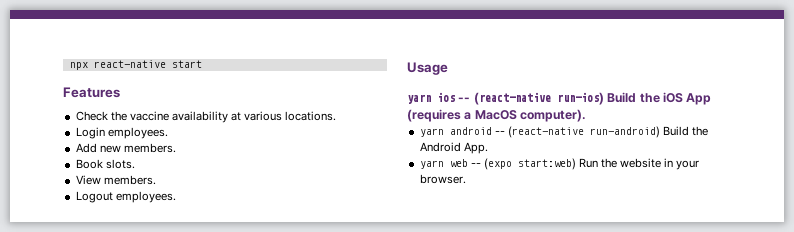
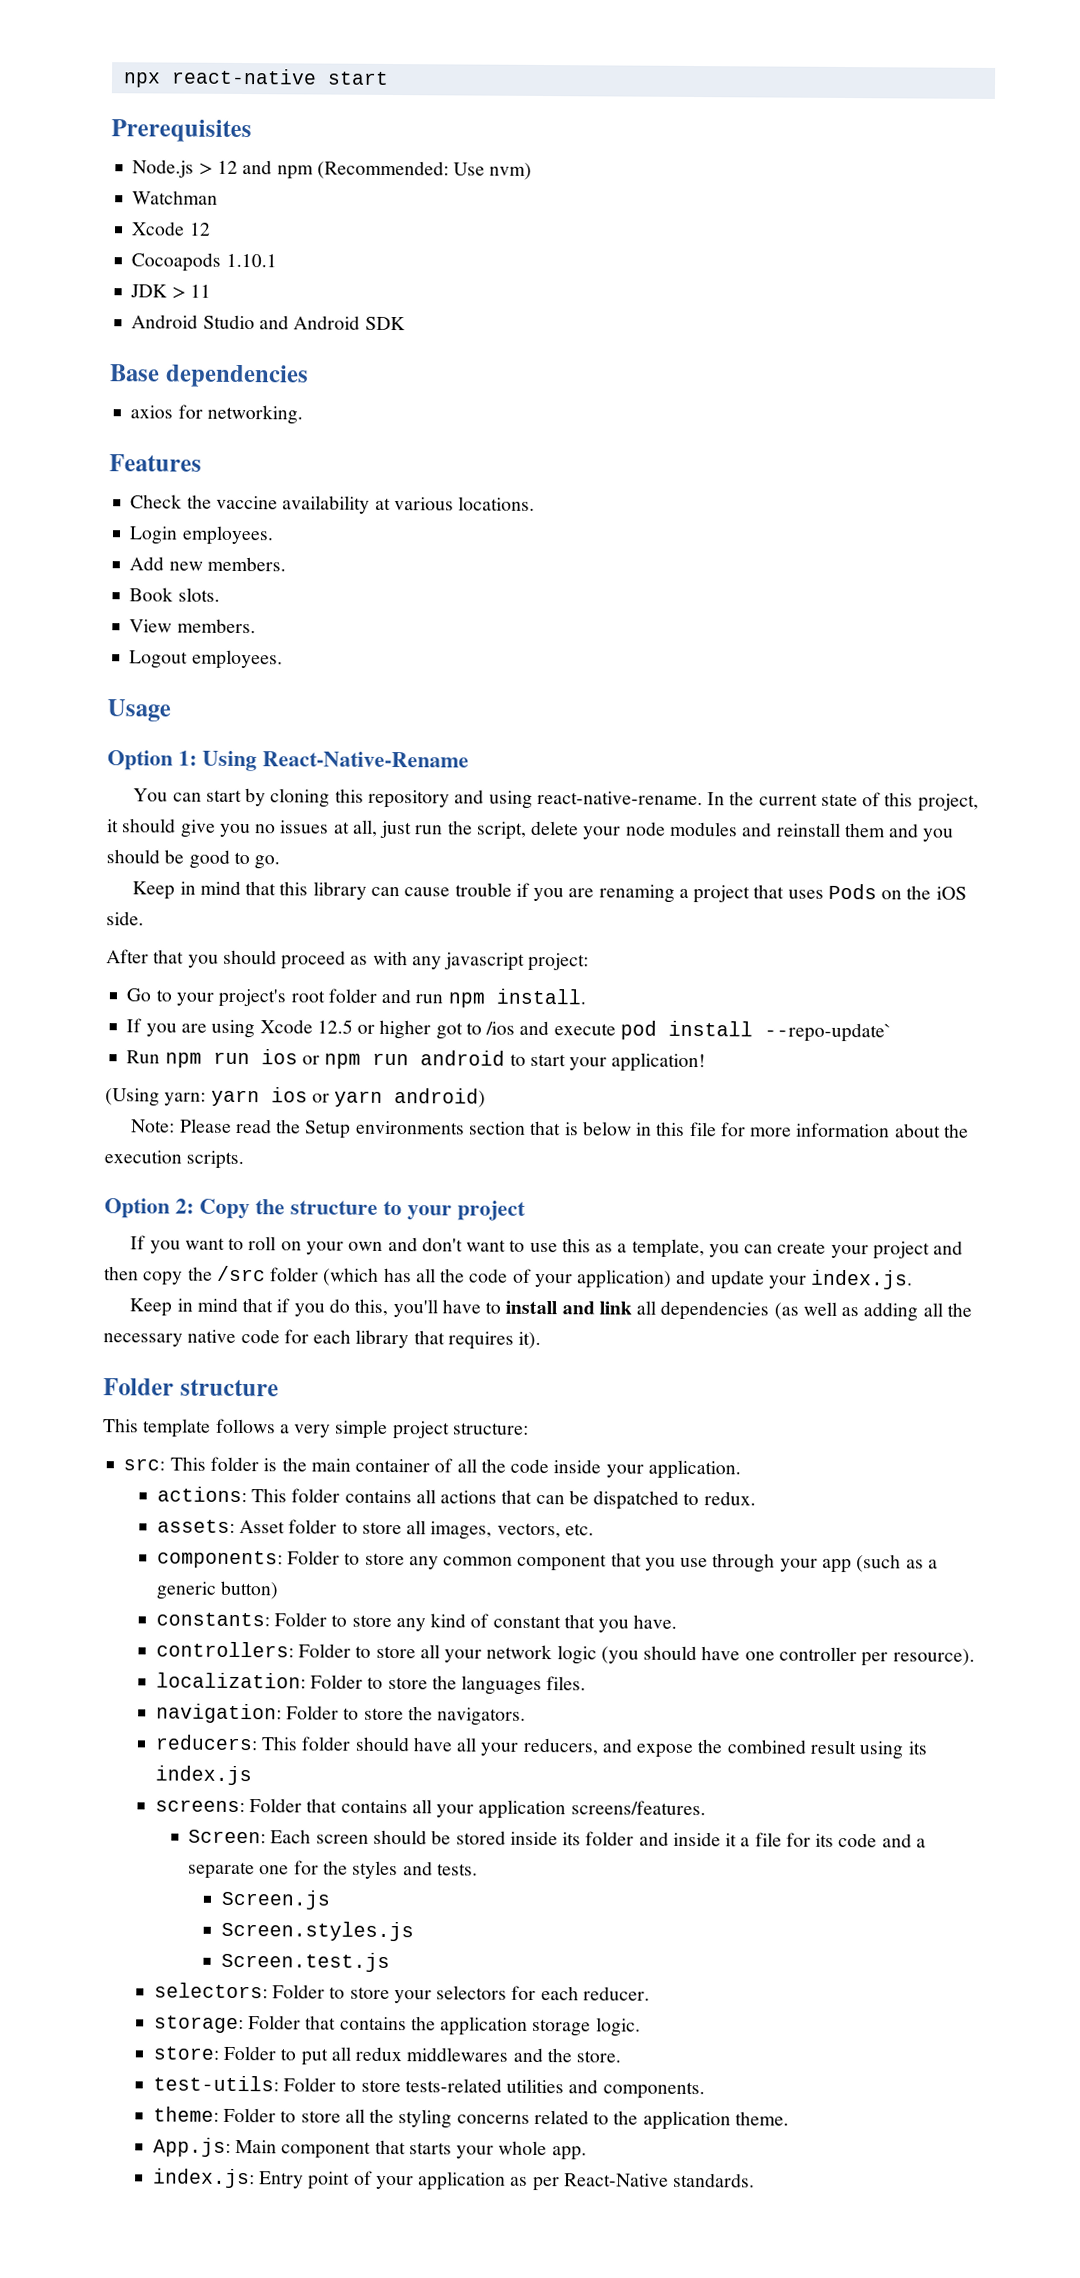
(202, 64) none -> [111,119,252,143] [132,159,533,180] [132,190,219,205] [131,221,211,236] [131,252,277,272] [130,284,211,299] [131,314,406,331] [110,364,309,388] [130,404,303,425] // Prerequisites // Node.js > 12 and npm (Recommended: Use nvm) // Watchman // Xcode 12 // Cocoapods 1.10.1 // JDK > 11 // Android Studio and Android SDK // Base dependencies // axios for networking.
[407,92,712,105] [407,109,587,122] [419,126,709,138] [419,142,488,154] [419,158,700,170] [419,174,466,184] yarn ios -- (react-native run-ios) Build the iOS App (requires a MacOS computer). // yarn android -- (react-native run-android) Build the Android App. // yarn web -- (expo start:web) Run the website in your browser. -> [107,750,469,772] [133,788,979,812] [107,818,955,842] [106,849,281,870] [132,880,967,904] [106,911,144,926] [106,949,590,972] [126,988,586,1008] [126,1018,892,1043] [126,1049,707,1073] [105,1087,487,1108] [131,1118,969,1139] [104,1150,245,1170] [104,1198,526,1221] [130,1235,964,1260] [104,1265,914,1290] [129,1297,972,1322] [103,1329,542,1350] [103,1378,279,1397] [103,1418,529,1440] [123,1456,741,1480] [156,1486,756,1510] [156,1519,594,1540] [156,1550,938,1574] [155,1580,280,1600] [155,1612,678,1633] [155,1641,975,1667] [155,1672,587,1696] [155,1703,527,1726] [154,1734,928,1760] [154,1765,252,1786] [154,1798,706,1820] [188,1829,926,1848] [188,1860,478,1880] [220,1889,331,1910] [220,1920,414,1942] [220,1951,390,1973] [153,1982,650,2004] [153,2015,641,2037] [152,2045,622,2066] [152,2075,705,2100] [152,2106,790,2131] [152,2137,587,2161] [152,2168,756,2192] Option 1: Using React-Native-Rename // You can start by cloning this repository and using react-native-rename. In the current state of this project, it should give you no issues at all, just run the script, delete your node modules and reinstall them and you should be good to go. // Keep in mind that this library can cause trouble if you are renaming a project that uses Pods on the iOS side. // After that you should proceed as with any javascript project: // Go to your project's root folder and run npm install. // If you are using Xcode 12.5 or higher got to /ios and execute pod install --repo-update` // Run npm run ios or npm run android to start your application! // (Using yarn: yarn ios or yarn android) // Note: Please read the Setup environments section that is below in this file for more information about the execution scripts. // Option 2: Copy the structure to your project // If you want to roll on your own and don't want to use this as a template, you can create your project and then copy the /src folder (which has all the code of your application) and update your index.js. // Keep in mind that if you do this, you'll have to install and link all dependencies (as well as adding all the necessary native code for each library that requires it). // Folder structure // This template follows a very simple project structure: // src: This folder is the main container of all the code inside your application. // actions: This folder contains all actions that can be dispatched to redux. // assets: Asset folder to store all images, vectors, etc. // components: Folder to store any common component that you use through your app (such as a generic button) // constants: Folder to store any kind of constant that you have. // controllers: Folder to store all your network logic (you should have one controller per resource). // localization: Folder to store the languages files. // navigation: Folder to store the navigators. // reducers: This folder should have all your reducers, and expose the combined result using its index.js // screens: Folder that contains all your application screens/features. // Screen: Each screen should be stored inside its folder and inside it a file for its code and a separate one for the styles and tests. // Screen.js // Screen.styles.js // Screen.test.js // selectors: Folder to store your selectors for each reducer. // storage: Folder that contains the application storage logic. // store: Folder to put all redux middlewares and the store. // test-utils: Folder to store tests-related utilities and components. // theme: Folder to store all the styling concerns related to the application theme. // App.js: Main component that starts your whole app. // index.js: Entry point of your application as per React-Native standards.

